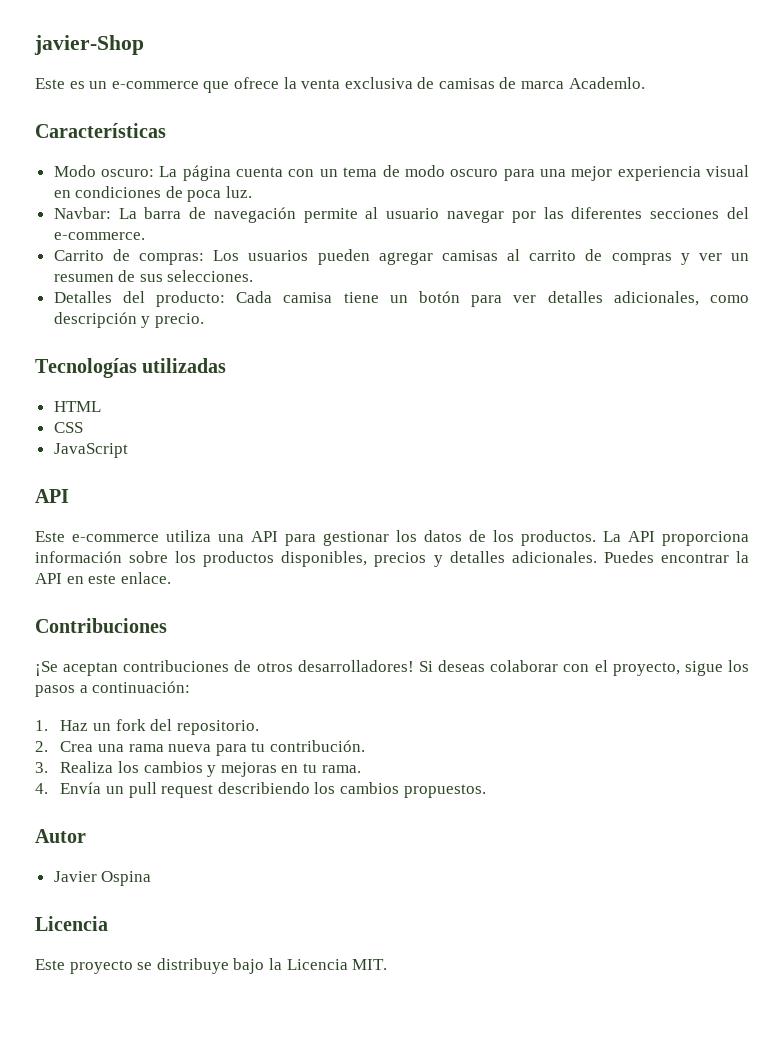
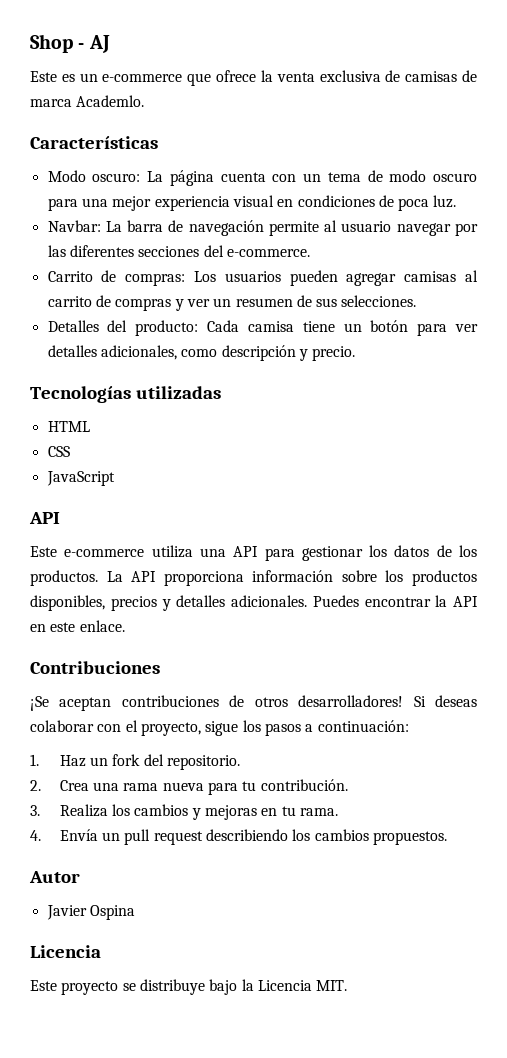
[34,35,144,55] javier-Shop -> [30,34,110,53] Shop - AJ

